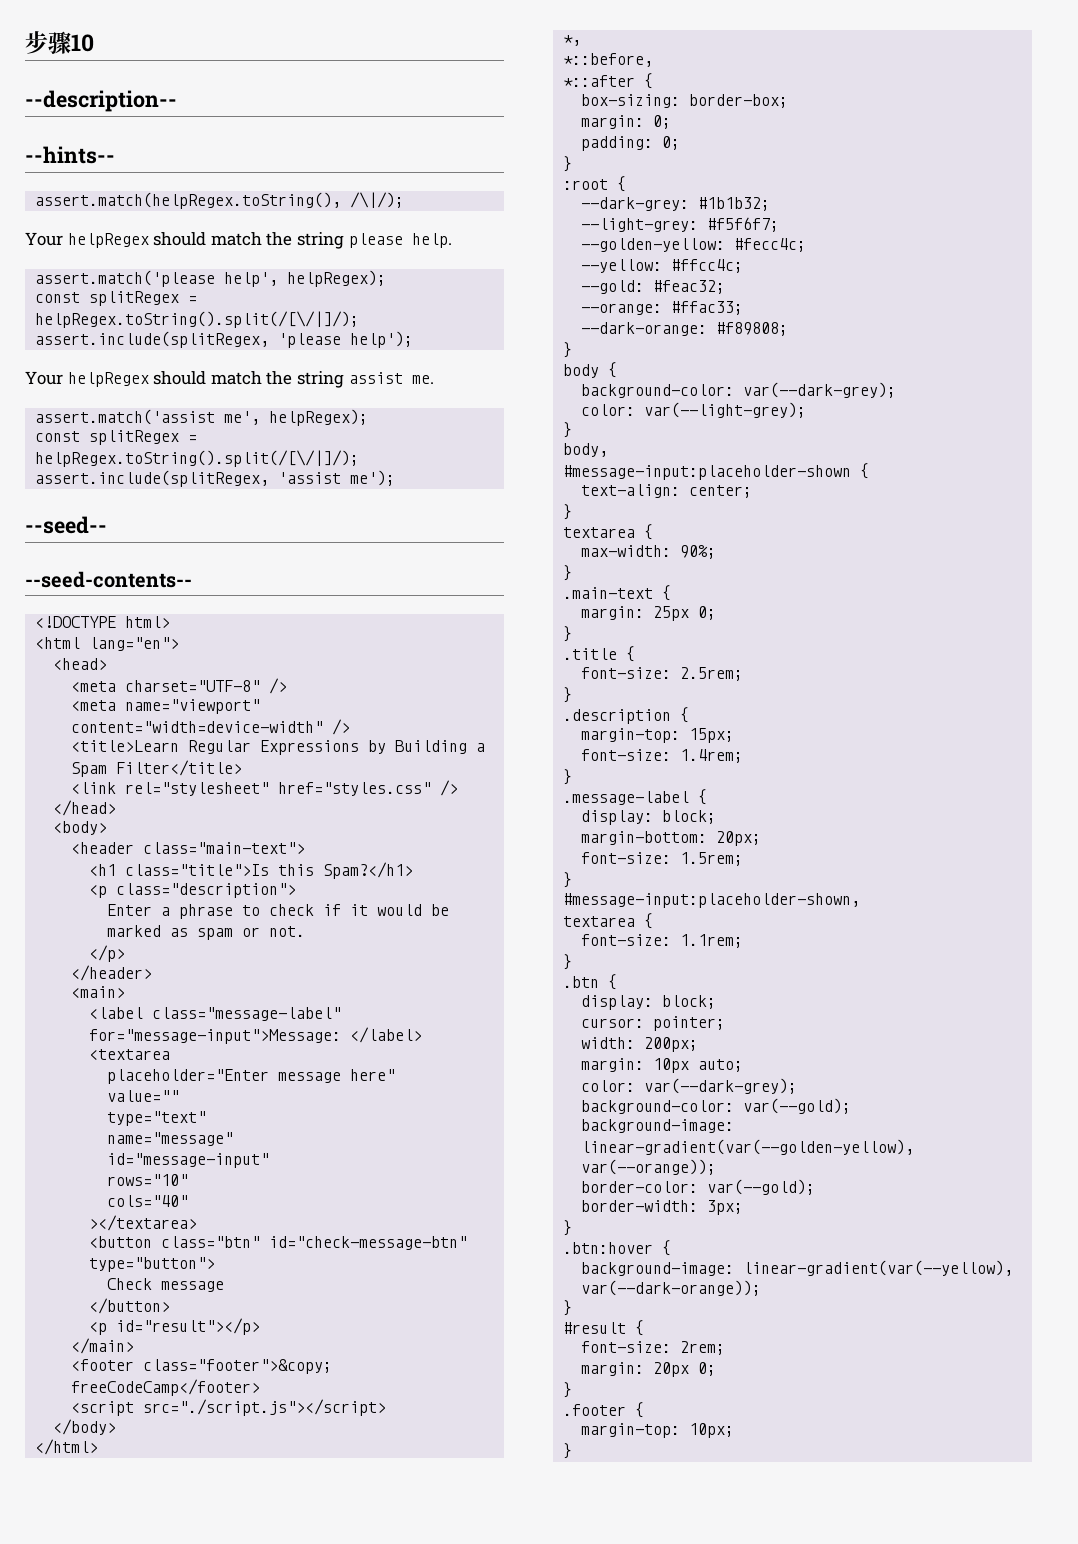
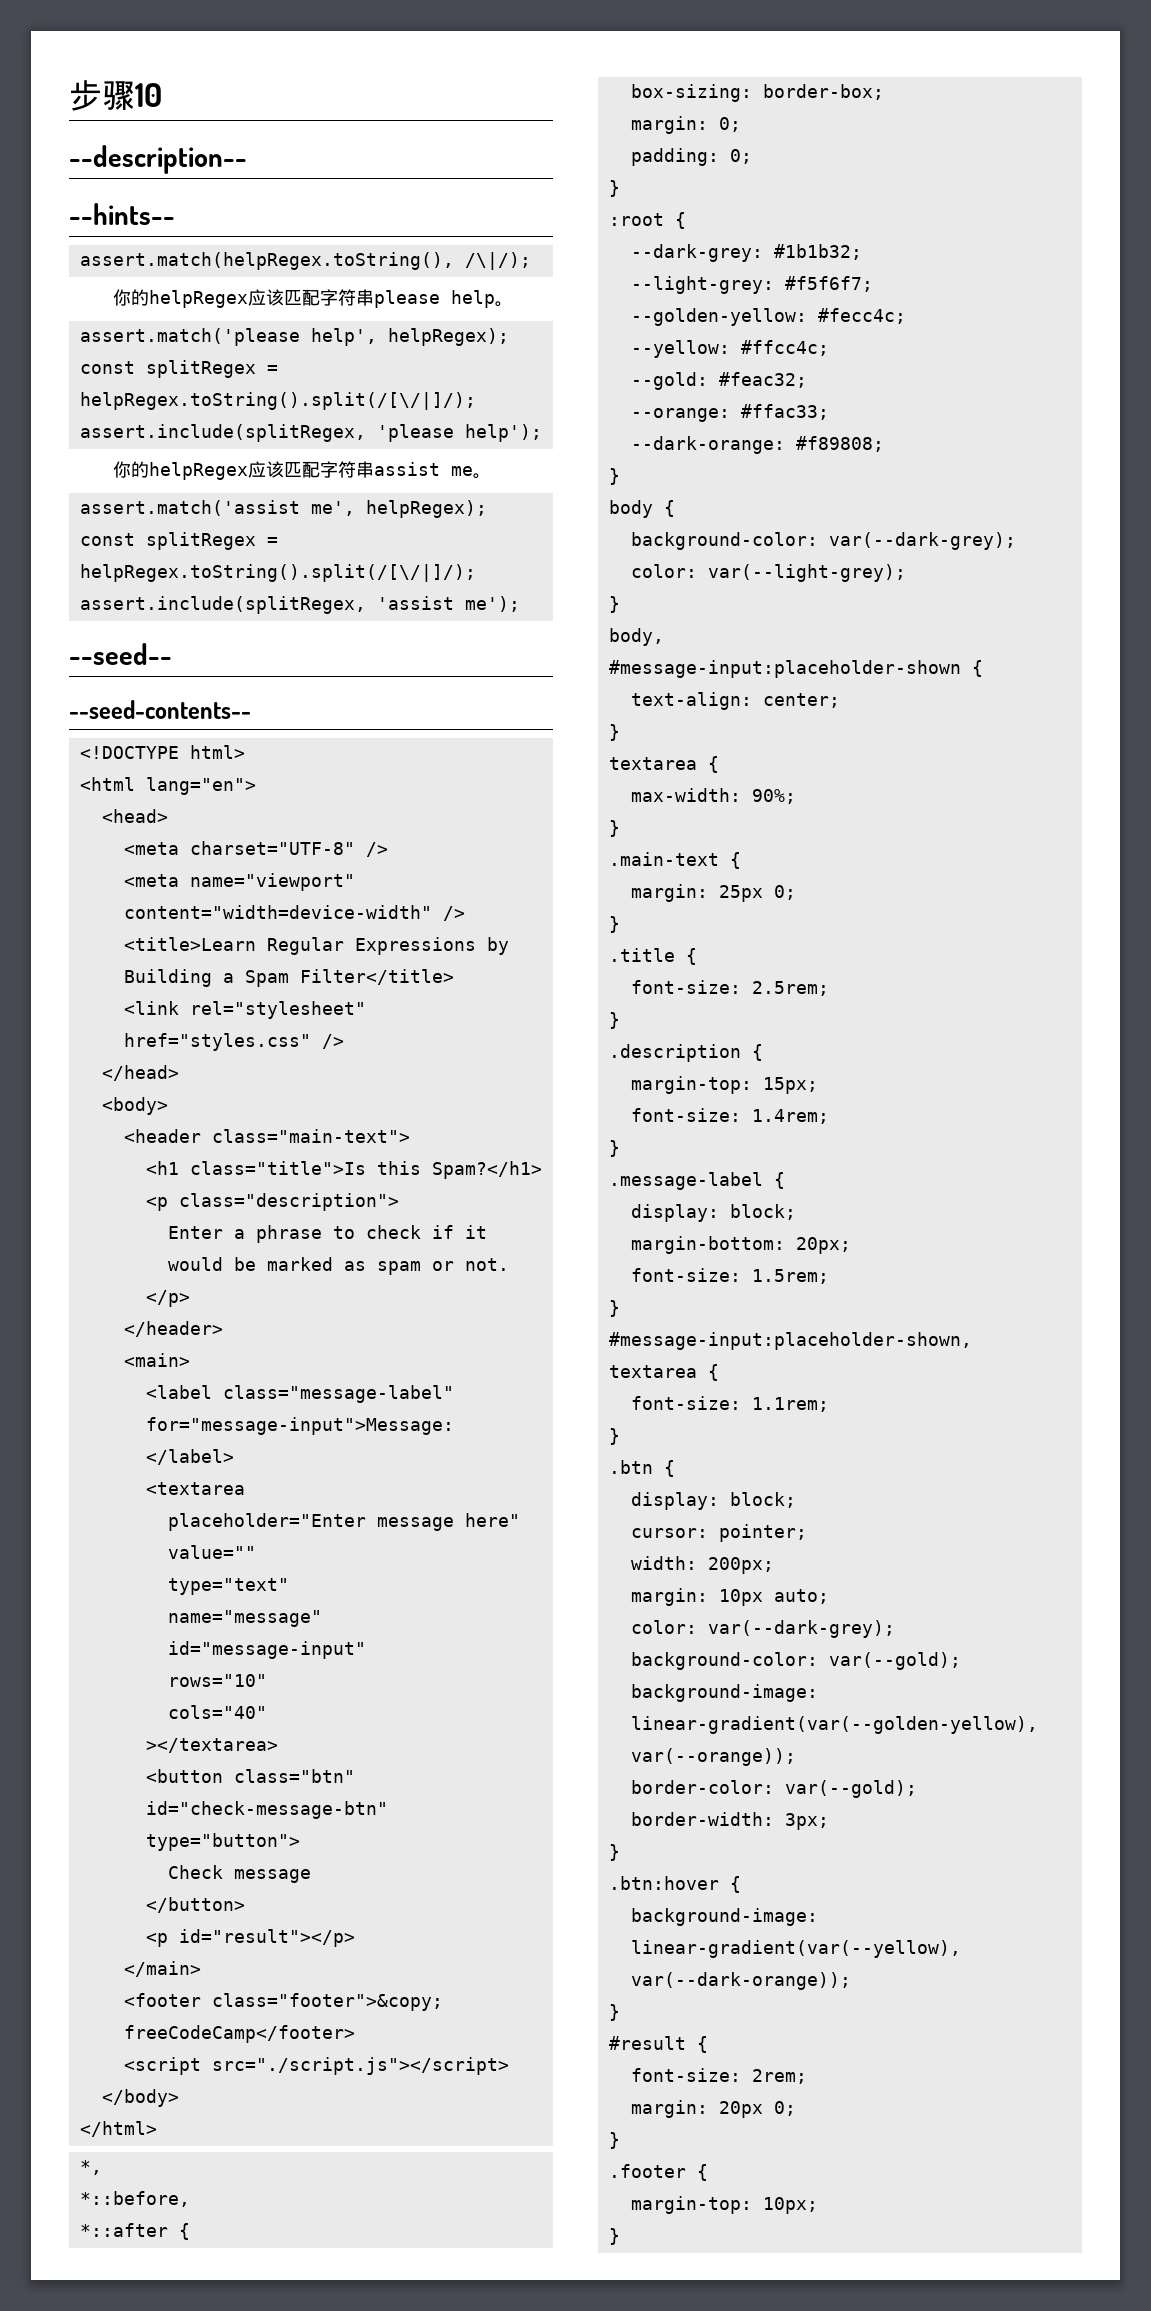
[25,232,452,249] Your helpRegex should match the string please help. -> [112,289,513,308] 你的helpRegex应该匹配字符串please help。
[25,371,434,388] Your helpRegex should match the string assist me. -> [112,461,491,480] 你的helpRegex应该匹配字符串assist me。

